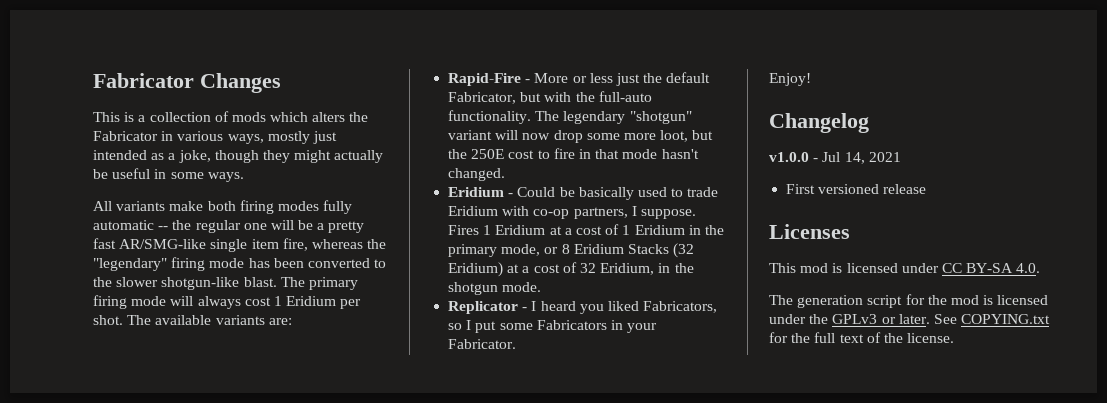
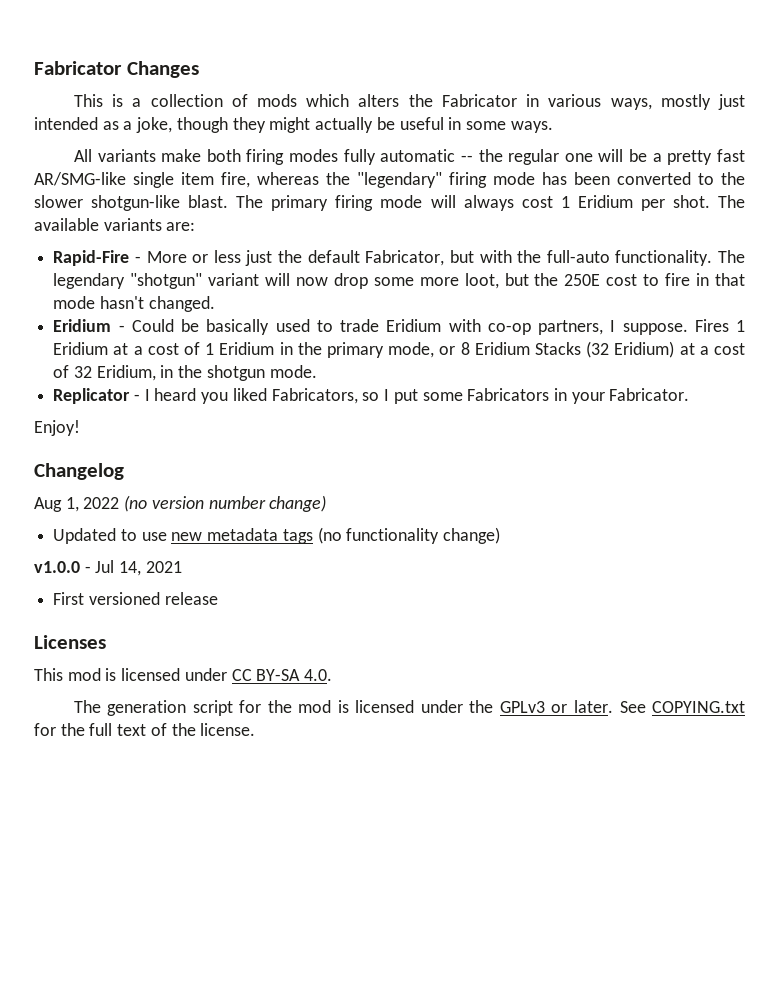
(869, 123) none -> [34,495,327,512] [53,527,501,544] // Aug 1, 2022 (no version number change) // Updated to use new metadata tags (no functionality change)

